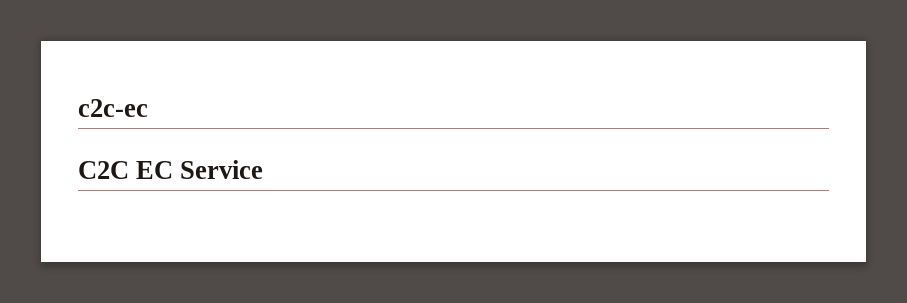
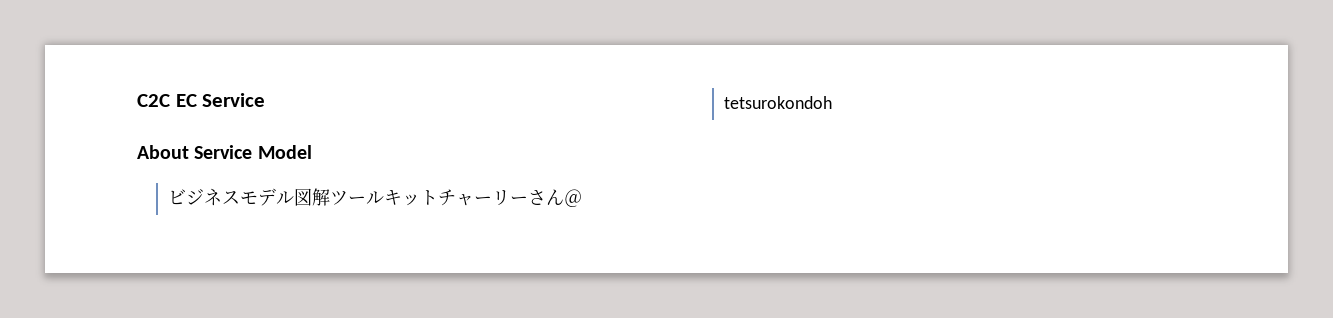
[78,99,148,117] c2c-ec // -> (137, 100) none
(264, 169) none -> [137,145,312,159] [168,188,583,207] [724,96,833,109] // About Service Model // ビジネスモデル図解ツールキットチャーリーさん＠tetsurokondoh

